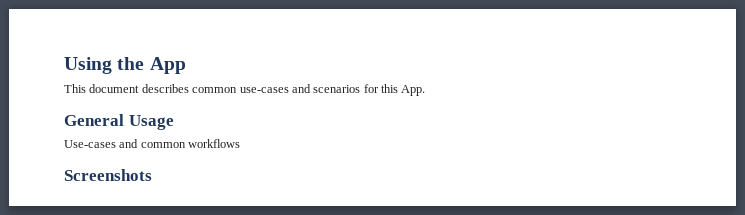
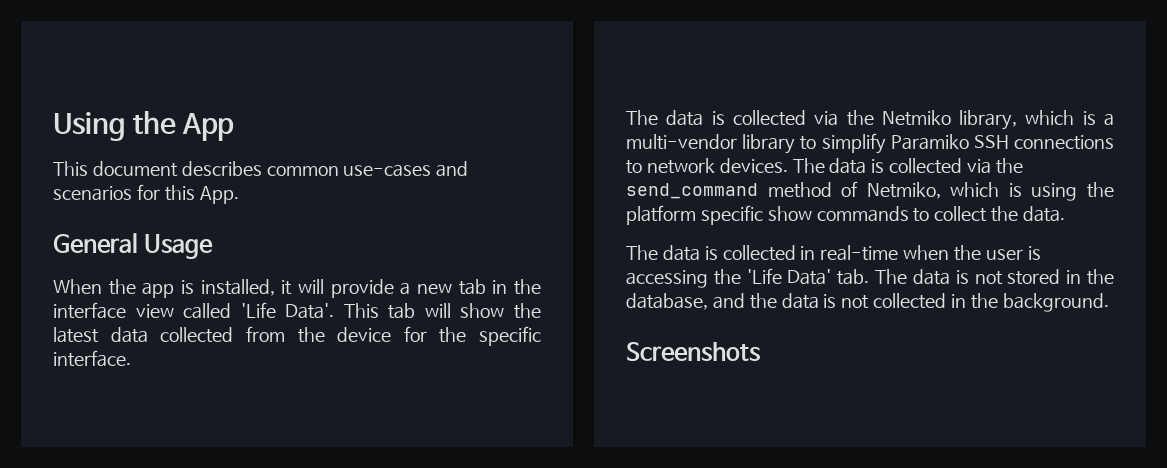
[64,139,241,148] Use-cases and common workflows -> [53,279,542,298] [53,302,541,319] [53,326,541,346] [53,350,131,367] [626,110,1114,130] [626,133,1114,154] [626,158,1023,174] [626,181,1114,201] [626,205,1066,225] [626,245,1041,261] [626,268,1114,288] [626,293,1109,312] When the app is installed, it will provide a new tab in the interface view called 'Life Data'. This tab will show the latest data collected from the device for the specific interface. // The data is collected via the Netmiko library, which is a multi-vendor library to simplify Paramiko SSH connections to network devices. The data is collected via the send_command method of Netmiko, which is using the platform specific show commands to collect the data. // The data is collected in real-time when the user is accessing the 'Life Data' tab. The data is not stored in the database, and the data is not collected in the background.

